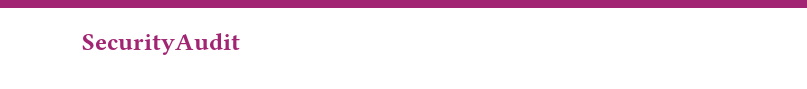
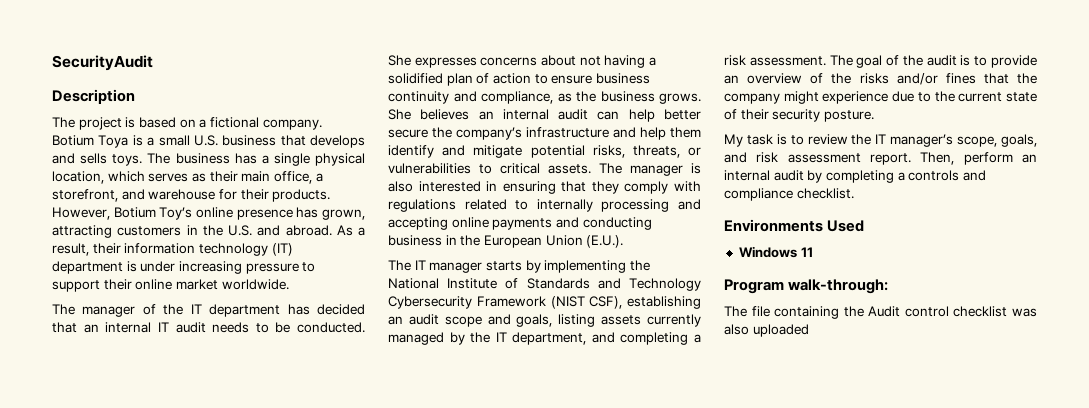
(240, 44) none -> [52,89,135,104] [52,117,322,130] [52,135,365,148] [52,153,365,166] [52,171,323,184] [52,189,331,202] [52,207,365,220] [52,225,365,238] [52,243,293,256] [52,261,316,274] [52,279,289,292] [52,304,366,317] [52,322,365,333] [388,55,656,68] [388,73,650,86] [388,91,701,104] [388,109,701,122] [388,127,701,140] [388,145,701,158] [388,163,701,176] [388,181,701,194] [388,199,701,212] [388,217,652,230] [388,235,624,248] [388,260,650,273] [388,278,701,291] [388,296,701,309] [388,314,701,327] [388,332,701,345] [724,55,1037,68] [724,73,1037,85] [724,91,1037,104] [724,109,874,122] [724,134,1037,147] [724,152,1037,165] [724,170,986,183] [724,188,854,201] [724,219,865,232] [738,246,813,258] [724,279,889,294] [724,306,1037,319] [724,324,809,337] // Description // The project is based on a fictional company. Botium Toya is a small U.S. business that develops and sells toys. The business has a single physical location, which serves as their main office, a storefront, and warehouse for their products. However, Botium Toy’s online presence has grown, attracting customers in the U.S. and abroad. As a result, their information technology (IT) department is under increasing pressure to support their online market worldwide. // The manager of the IT department has decided that an internal IT audit needs to be conducted. She expresses concerns about not having a solidified plan of action to ensure business continuity and compliance, as the business grows. She believes an internal audit can help better secure the company’s infrastructure and help them identify and mitigate potential risks, threats, or vulnerabilities to critical assets. The manager is also interested in ensuring that they comply with regulations related to internally processing and accepting online payments and conducting business in the European Union (E.U.). // The IT manager starts by implementing the National Institute of Standards and Technology Cybersecurity Framework (NIST CSF), establishing an audit scope and goals, listing assets currently managed by the IT department, and completing a risk assessment. The goal of the audit is to provide an overview of the risks and/or fines that the company might experience due to the current state of their security posture. // My task is to review the IT manager’s scope, goals, and risk assessment report. Then, perform an internal audit by completing a controls and compliance checklist. // Environments Used // Windows 11 // Program walk-through: // The file containing the Audit control checklist was also uploaded

